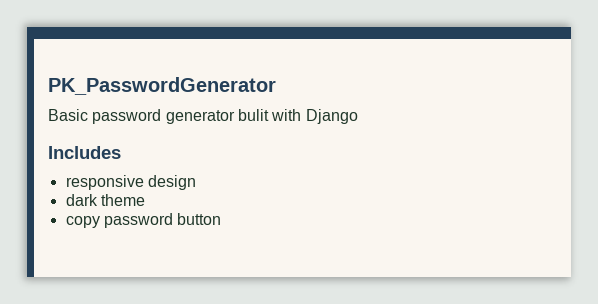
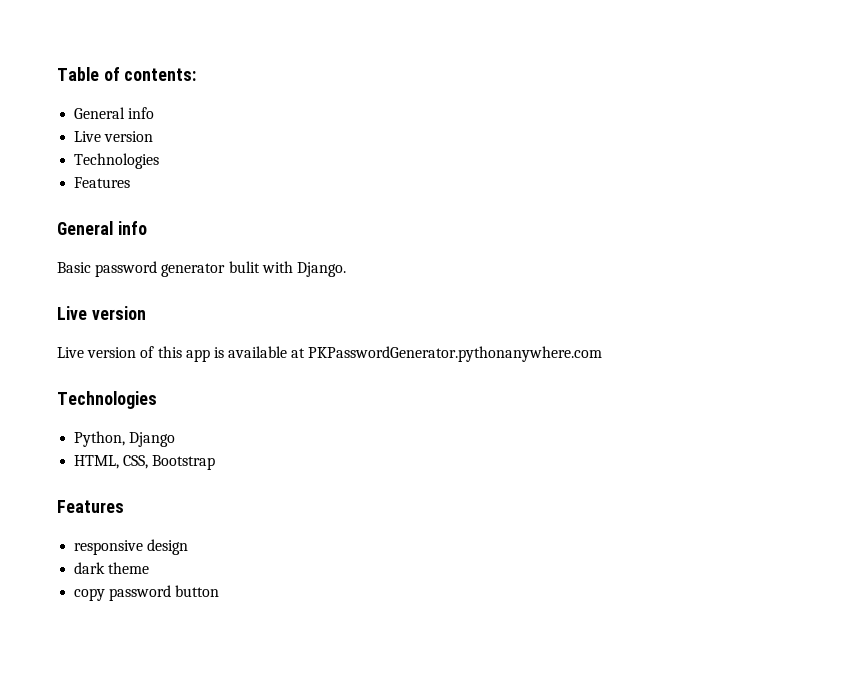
[48,77,276,95] PK_PasswordGenerator -> [57,67,197,81] [74,107,155,119] [74,131,154,142] [74,153,160,169] [74,177,131,188] [57,221,147,235] Table of contents: // General info // Live version // Technologies // Features // General info
[305,109,358,124] [48,146,121,159] Django // Includes -> [296,262,346,277] [57,306,146,320] [57,346,603,362] [57,391,157,409] [74,431,176,447] [74,455,216,470] [57,500,124,513] Django. // Live version // Live version of this app is available at PKPasswordGenerator.pythonanywhere.com // Technologies // Python, Django // HTML, CSS, Bootstrap // Features

